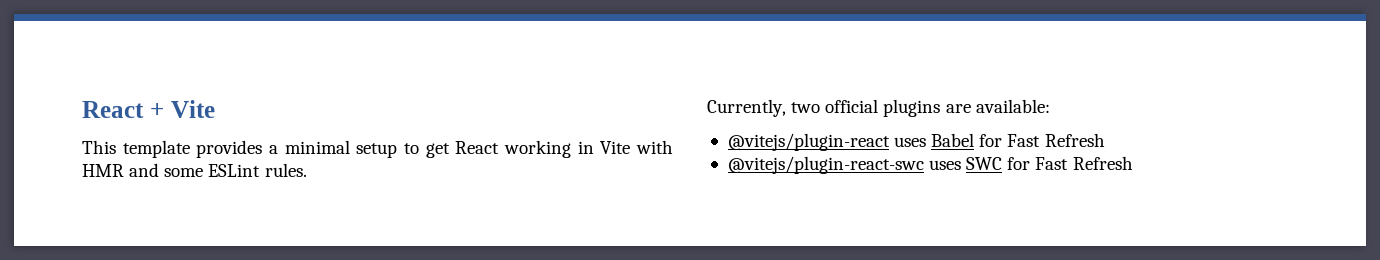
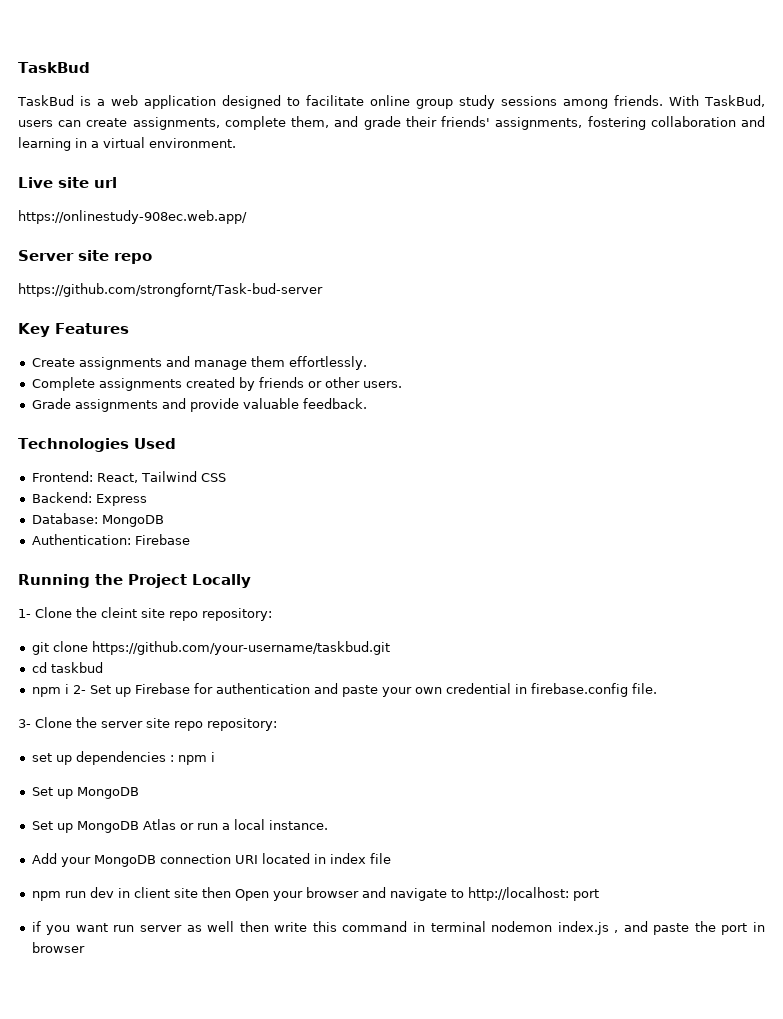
[82,100,215,118] [82,140,674,158] [82,163,307,177] [707,99,1050,117] [727,133,1105,151] [727,156,1133,174] React + Vite // This template provides a minimal setup to get React working in Vite with HMR and some ESLint rules. // Currently, two official plugins are available: // @vitejs/plugin-react uses Babel for Fast Refresh // @vitejs/plugin-react-swc uses SWC for Fast Refresh -> [18,62,90,73] [17,95,766,109] [18,116,766,130] [18,137,236,151] [18,177,117,188] [18,210,247,224] [18,250,152,264] [18,283,323,297] [18,323,129,337] [31,356,367,370] [31,377,402,391] [31,398,367,412] [18,438,176,452] [31,471,226,483] [31,492,147,506] [31,513,164,527] [31,534,190,545] [18,574,251,588] [18,607,272,621] [31,641,390,655] [31,662,103,673] [31,683,657,697] [18,717,277,731] [31,751,215,765] [31,787,139,799] [31,819,328,833] [31,853,391,867] [31,887,599,901] [31,921,765,935] [31,942,85,953] TaskBud // TaskBud is a web application designed to facilitate online group study sessions among friends. With TaskBud, users can create assignments, complete them, and grade their friends' assignments, fostering collaboration and learning in a virtual environment. // Live site url // https://onlinestudy-908ec.web.app/ // Server site repo // https://github.com/strongfornt/Task-bud-server // Key Features // Create assignments and manage them effortlessly. // Complete assignments created by friends or other users. // Grade assignments and provide valuable feedback. // Technologies Used // Frontend: React, Tailwind CSS // Backend: Express // Database: MongoDB // Authentication: Firebase // Running the Project Locally // 1- Clone the cleint site repo repository: // git clone https://github.com/your-username/taskbud.git // cd taskbud // npm i 2- Set up Firebase for authentication and paste your own credential in firebase.config file. // 3- Clone the server site repo repository: // set up dependencies : npm i // Set up MongoDB // Set up MongoDB Atlas or run a local instance. // Add your MongoDB connection URI located in index file // npm run dev in client site then Open your browser and navigate to http://localhost: port // if you want run server as well then write this command in terminal nodemon index.js , and paste the port in browser

